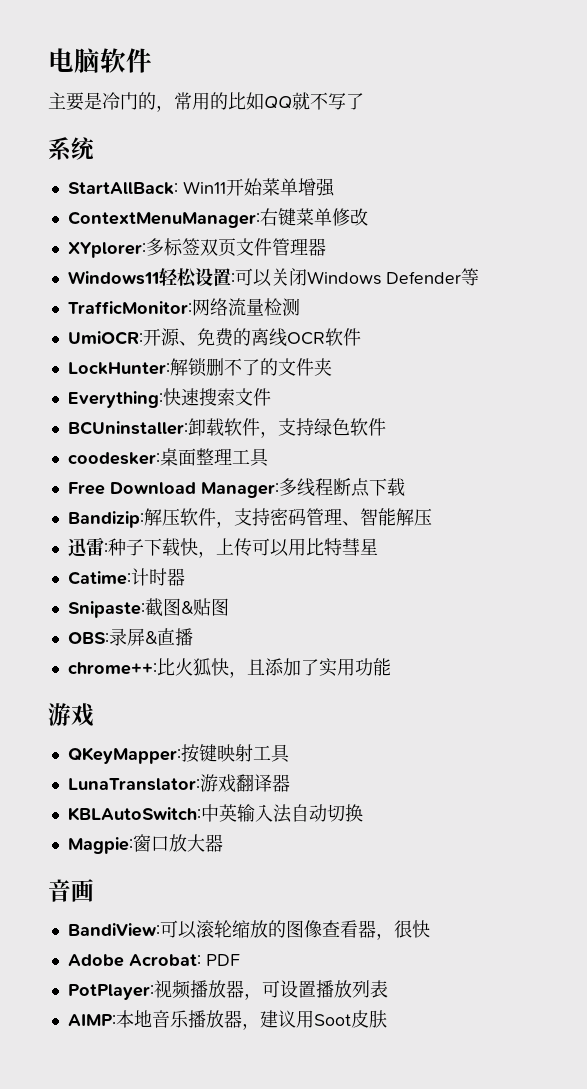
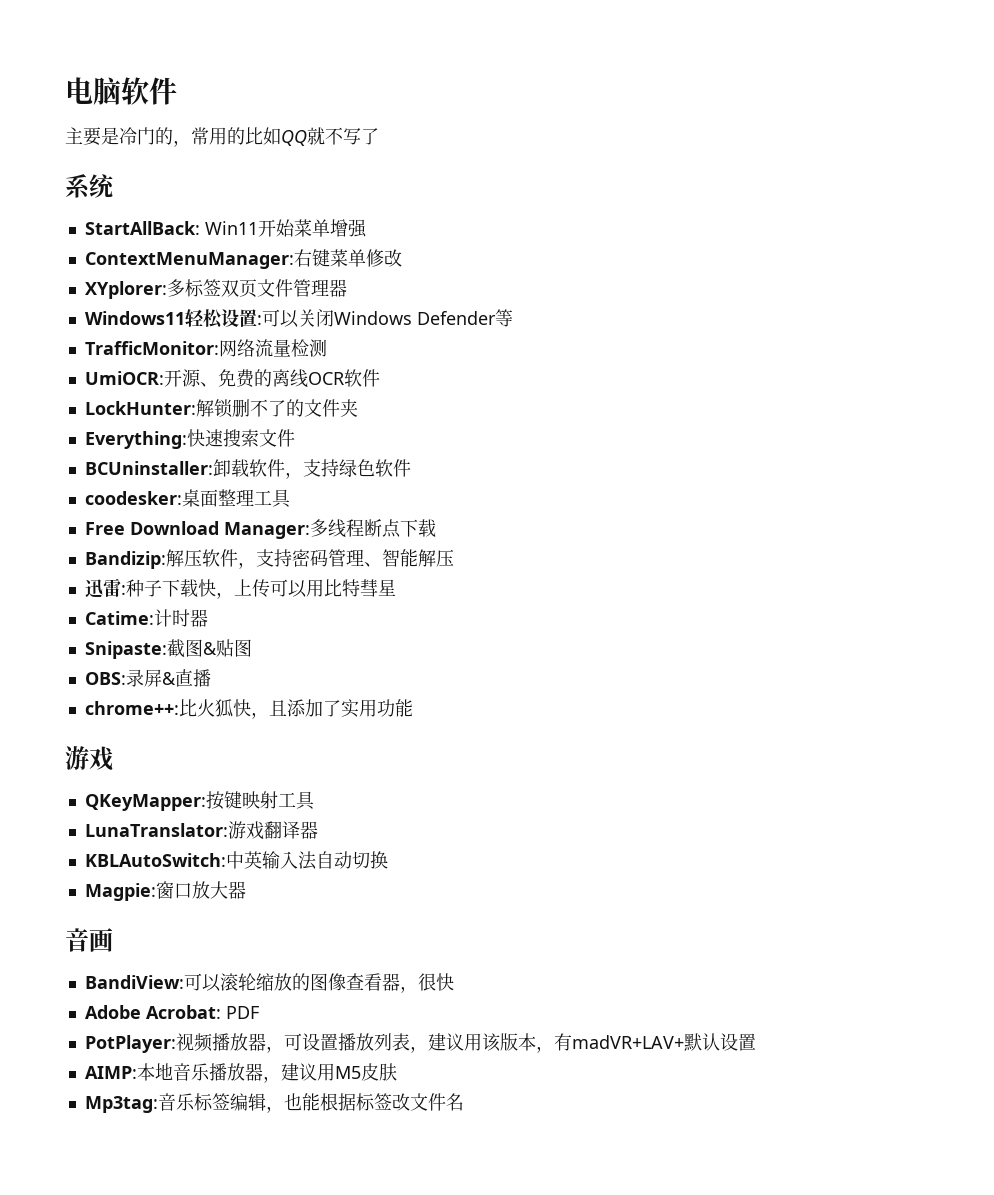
(388, 989) none -> [409,1033,756,1053] ，建议用该版本，有madVR+LAV+默认设置
[313,1014,351,1026] Soot -> [334,1066,361,1079] M5
(387, 1019) none -> [84,1093,464,1113] // Mp3tag:音乐标签编辑，也能根据标签改文件名

